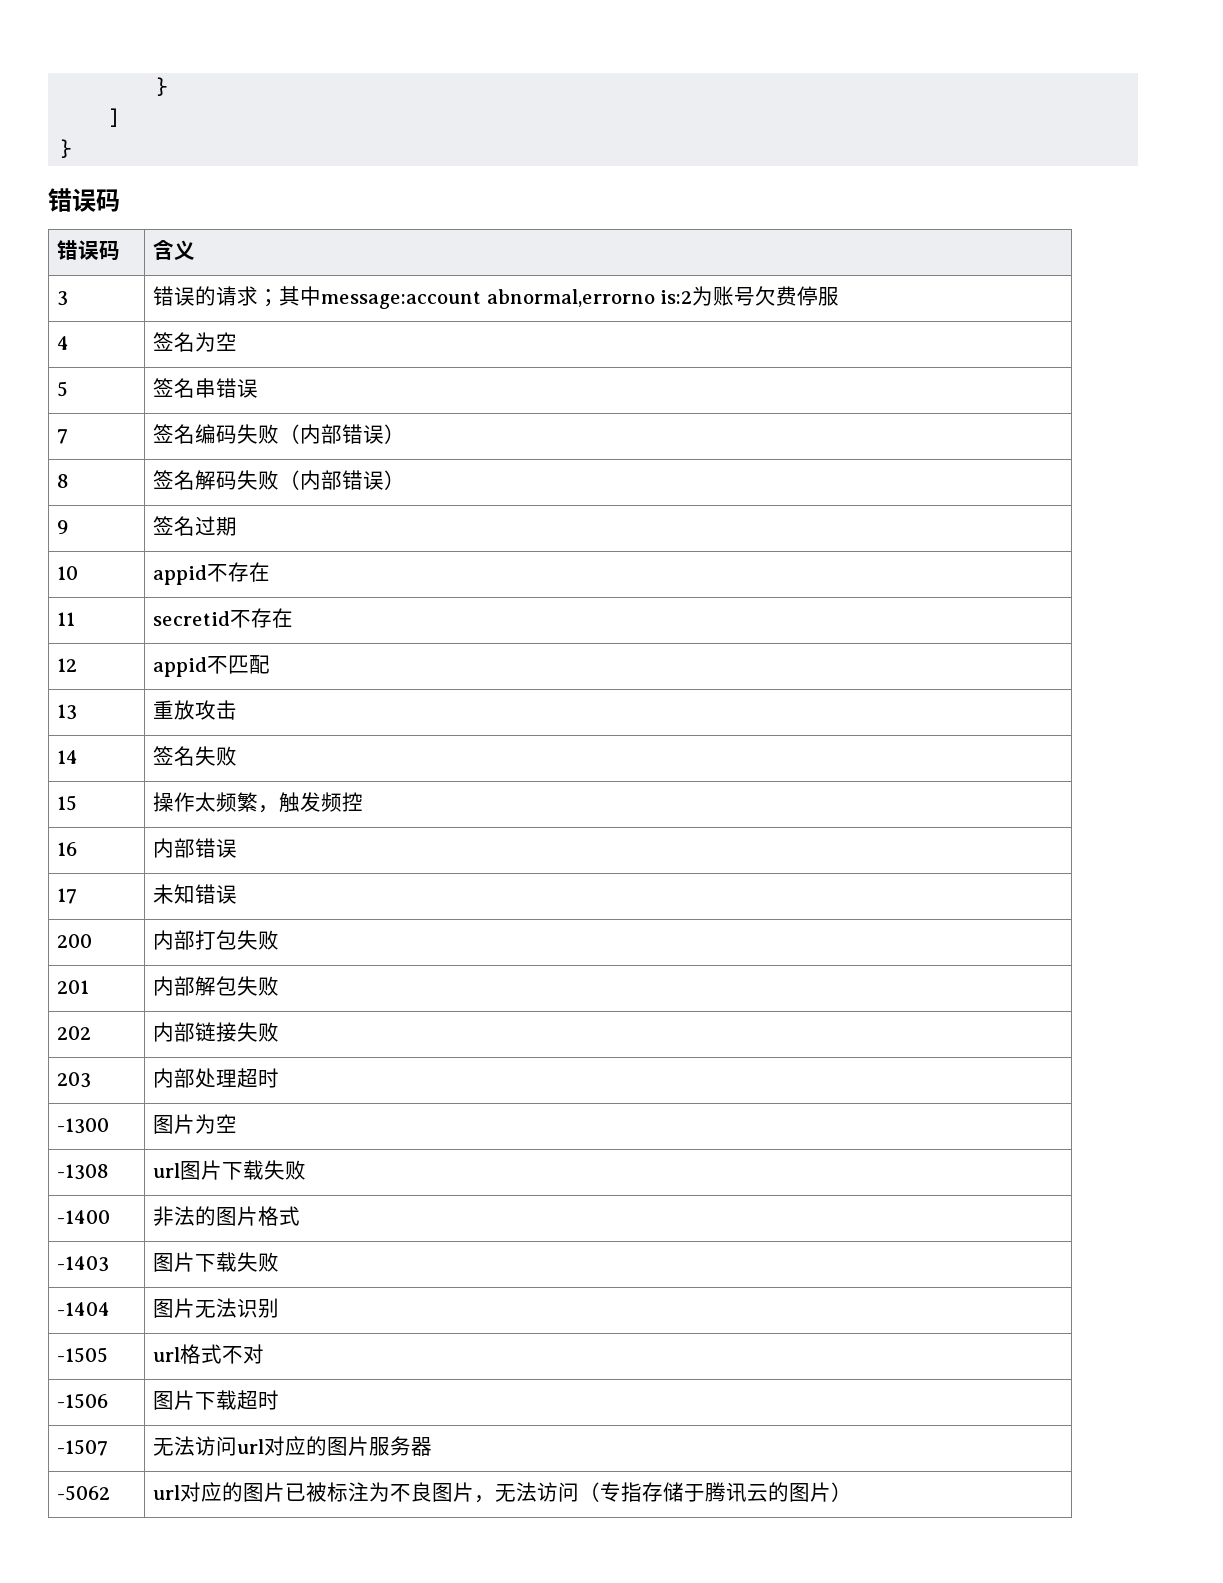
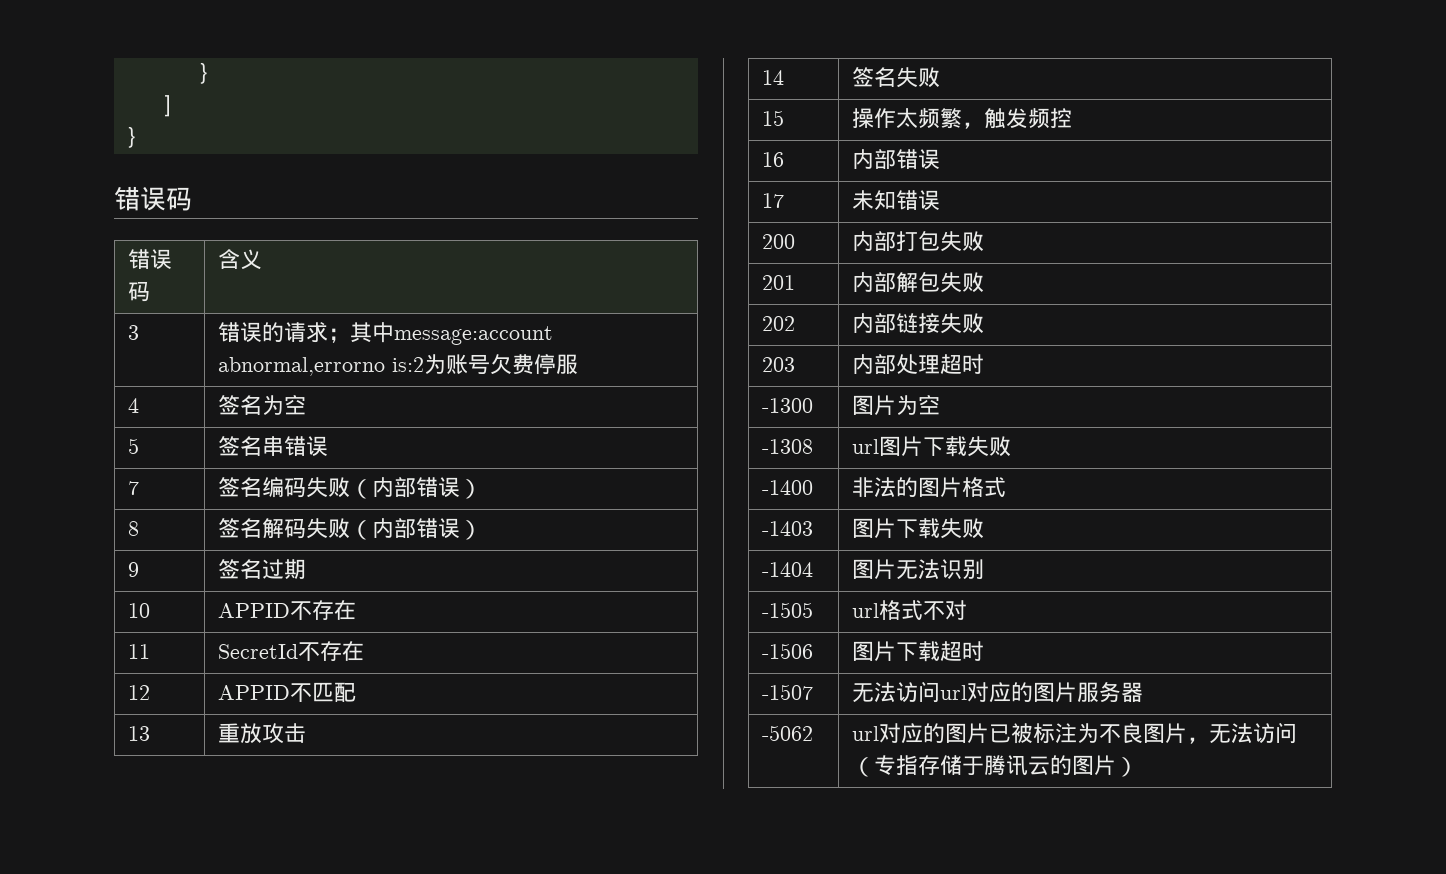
[153,565,208,585] appid -> [217,603,290,618] APPID
[153,611,231,626] secretid -> [217,644,298,659] SecretId
[153,657,208,677] appid -> [217,685,290,700] APPID

